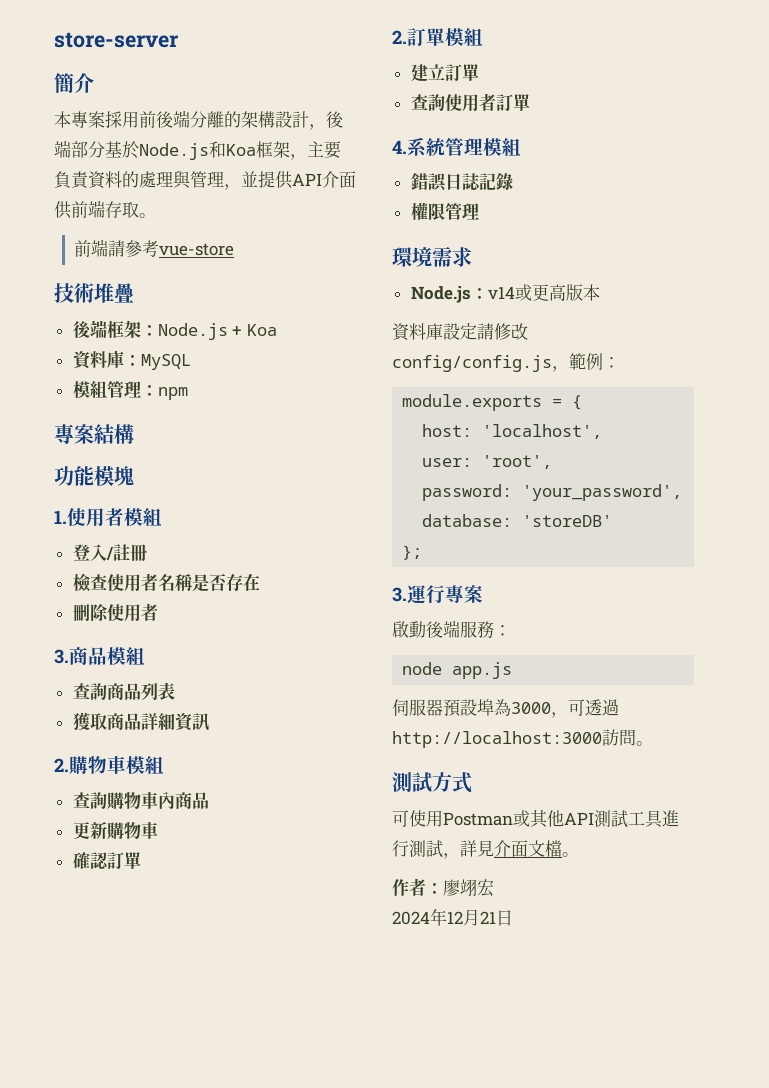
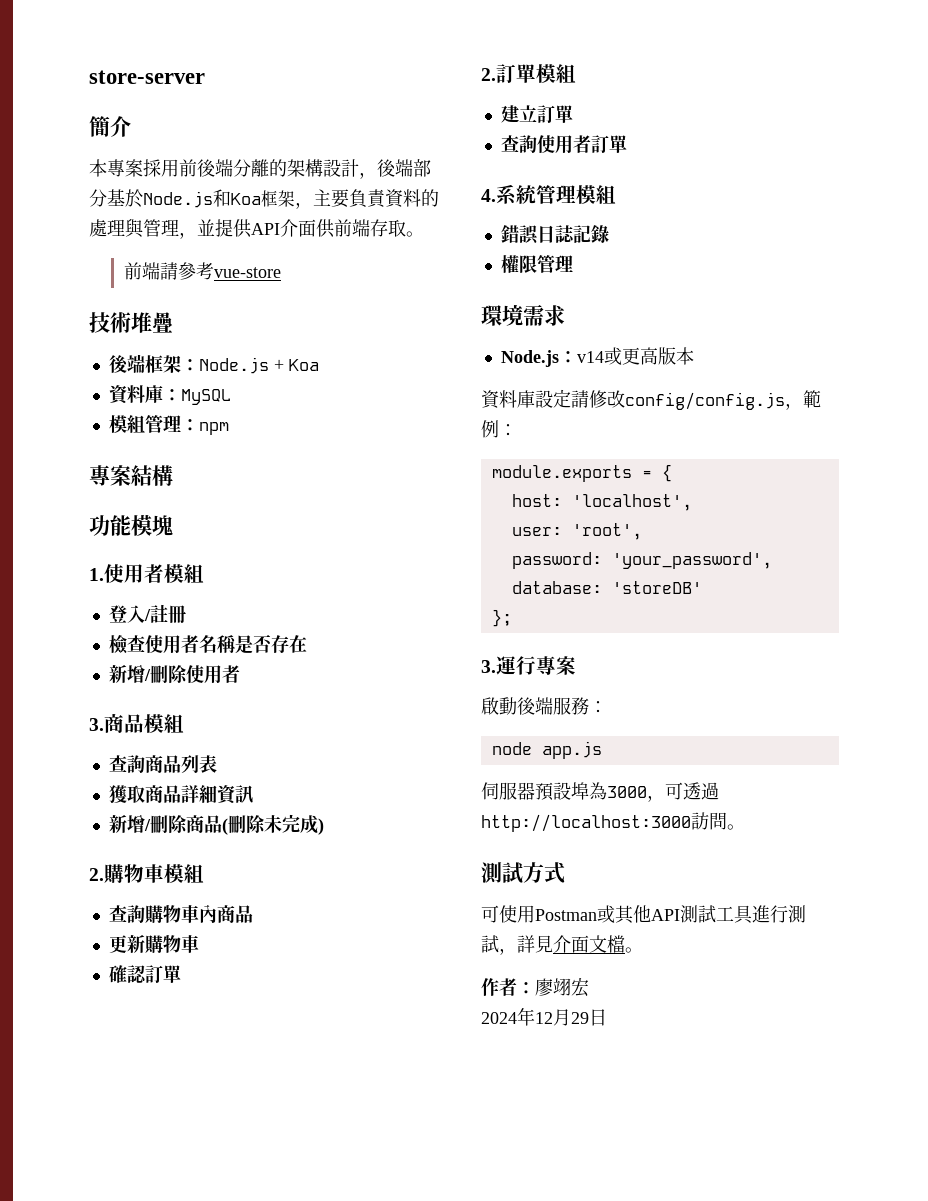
(260, 582) none -> [108,665,151,683] 新增/
(209, 722) none -> [108,814,324,835] // 新增/刪除商品(刪除未完成)
[480,911,496,924] 21 -> [571,1012,589,1024] 29

